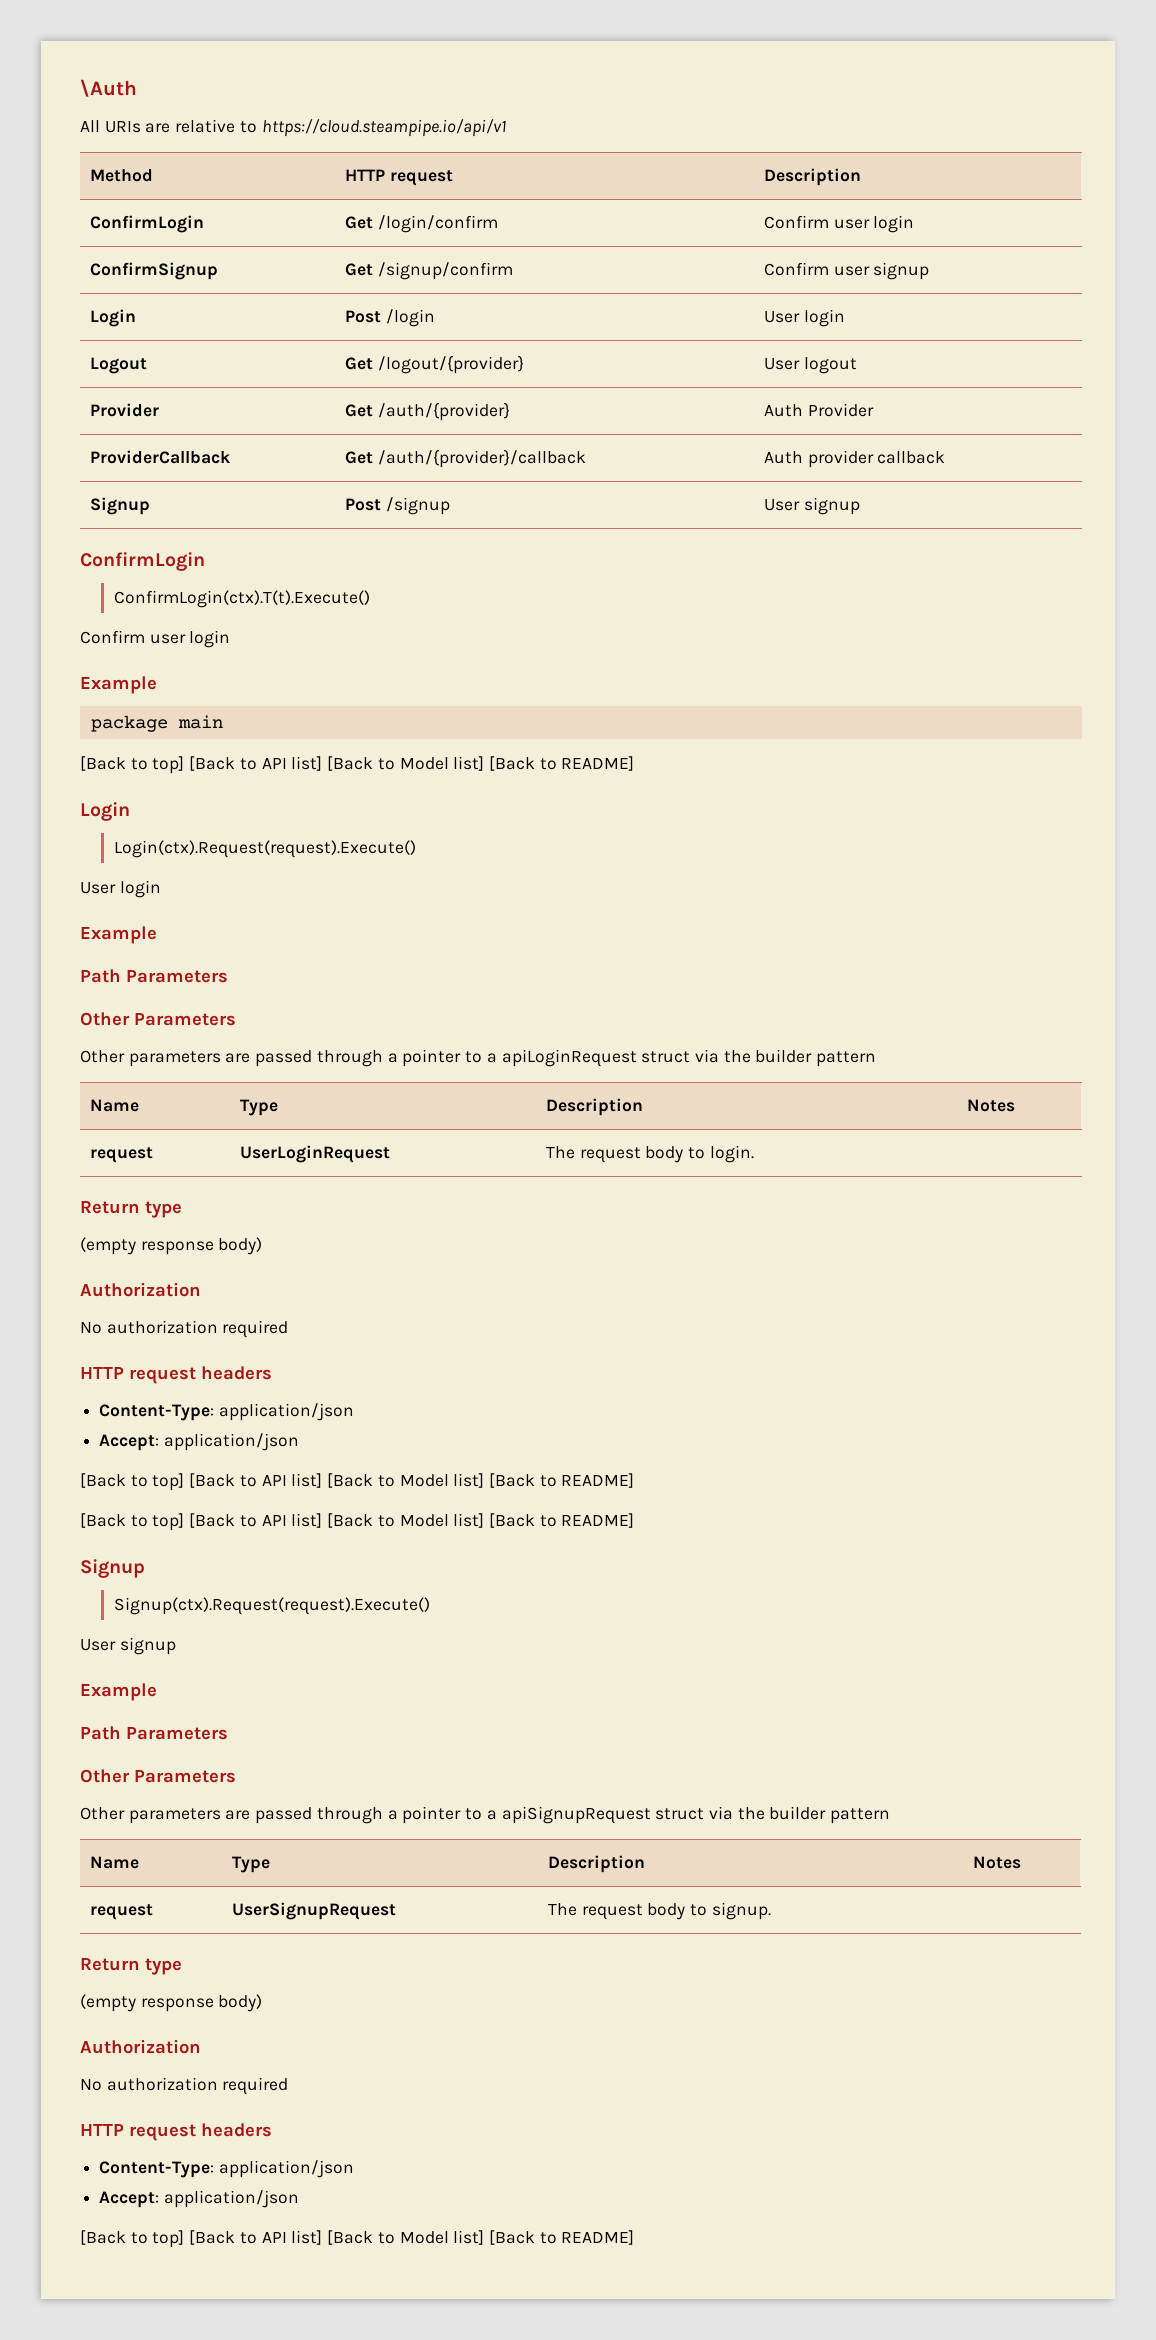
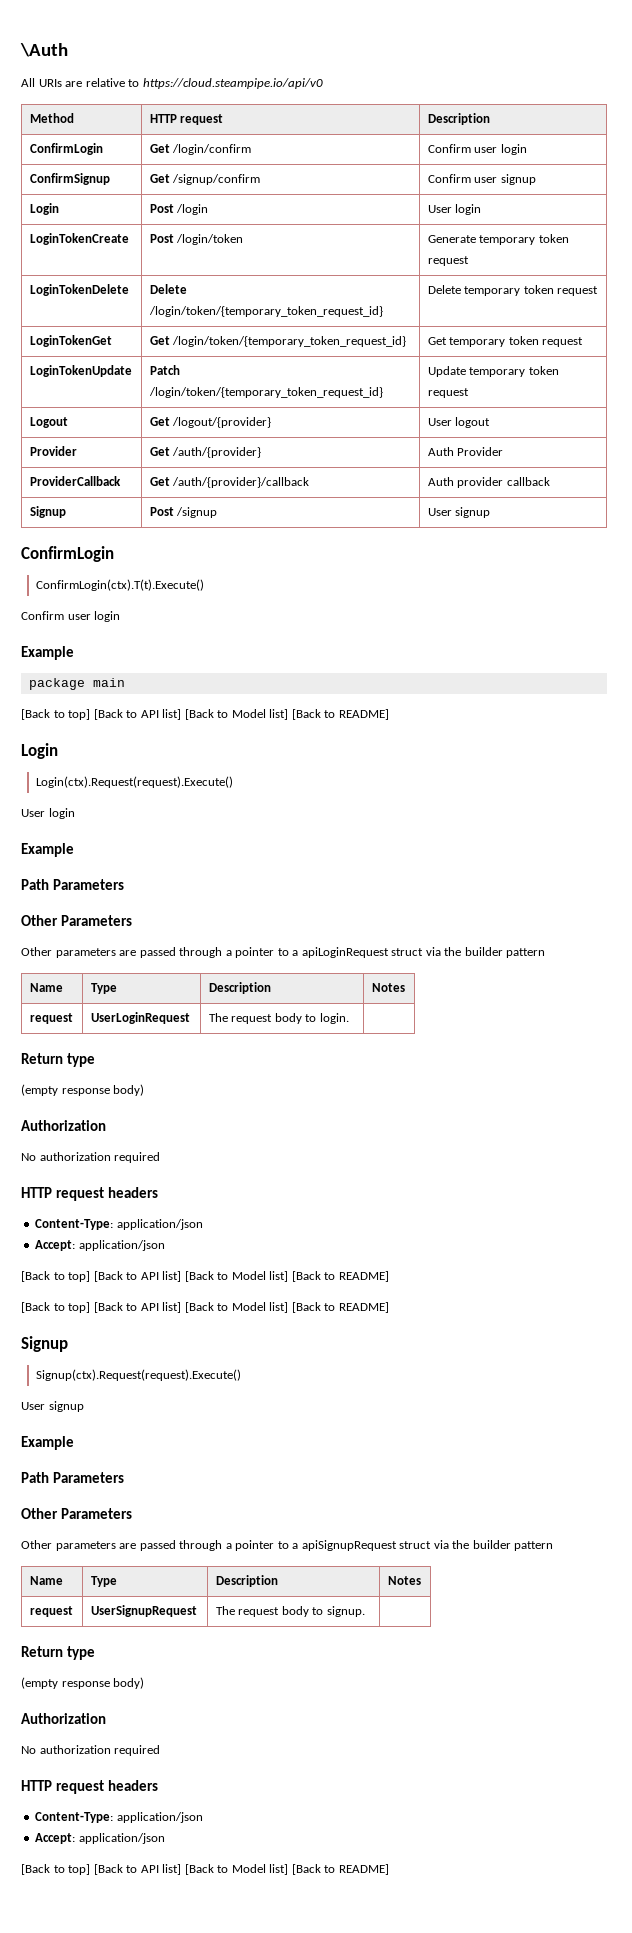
[261,119,506,137] https://cloud.steampipe.io/api/v1 -> [142,78,323,89] https://cloud.steampipe.io/api/v0
(845, 318) none -> [29,233,129,245] [149,234,244,245] [427,234,569,245] [427,256,469,266] [29,284,129,296] [149,284,187,294] [148,306,383,317] [427,285,599,296] [29,335,112,347] [149,336,407,347] [427,336,584,347] [29,365,132,377] [149,365,180,375] [148,387,383,398] [427,366,559,377] [427,388,469,398] // LoginTokenCreate | Post /login/token | Generate temporary token request // LoginTokenDelete | Delete /login/token/{temporary_token_request_id} | Delete temporary token request // LoginTokenGet | Get /login/token/{temporary_token_request_id} | Get temporary token request // LoginTokenUpdate | Patch /login/token/{temporary_token_request_id} | Update temporary token request

